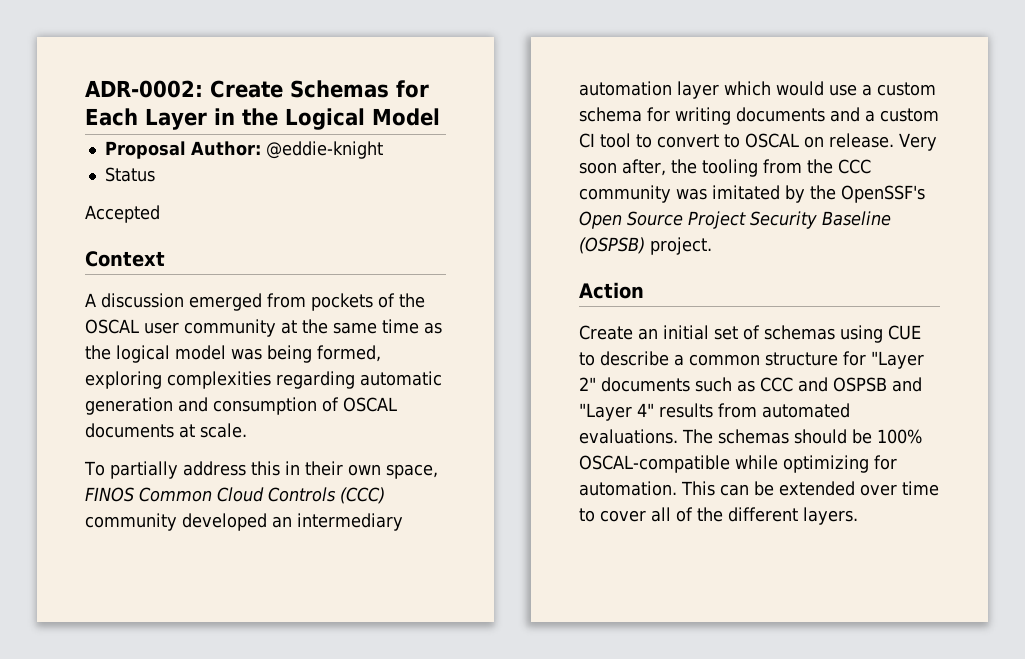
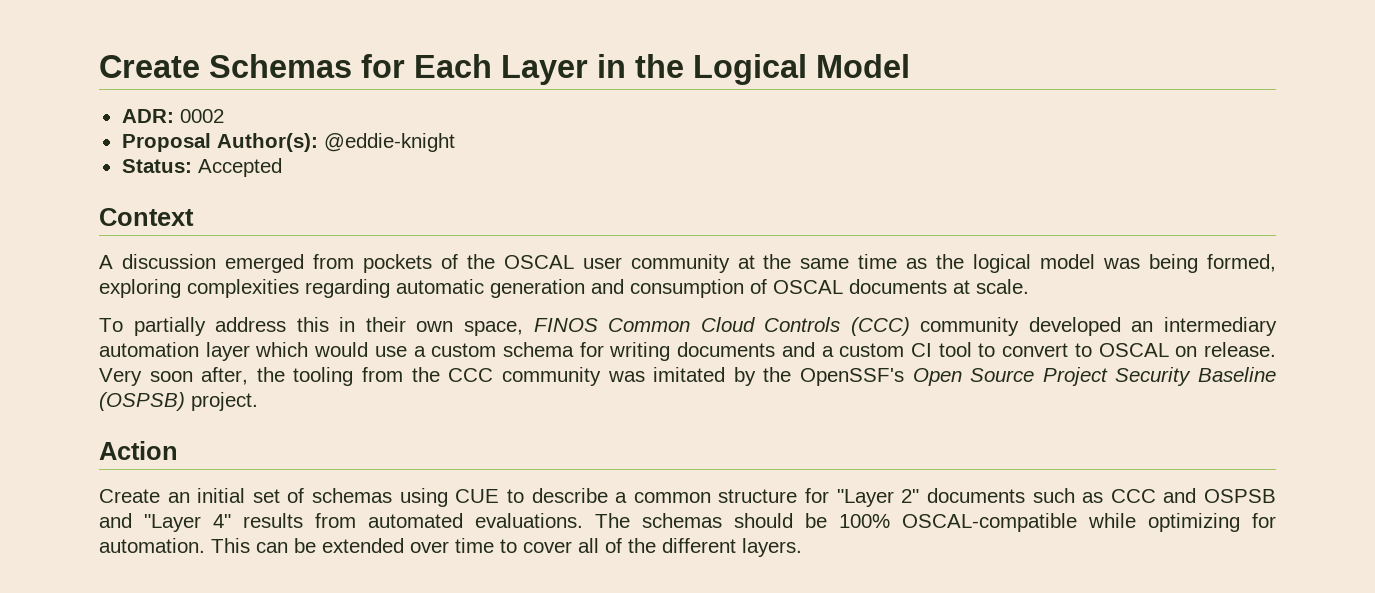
[85,80,203,98] ADR-0002: -> (99, 66) none
(440, 117) none -> [121,109,224,123] // ADR: 0002
[190,141,261,156] Author: -> [216,133,318,152] Author(s):
[104,167,155,182] Status // -> [121,159,192,173] Status:

